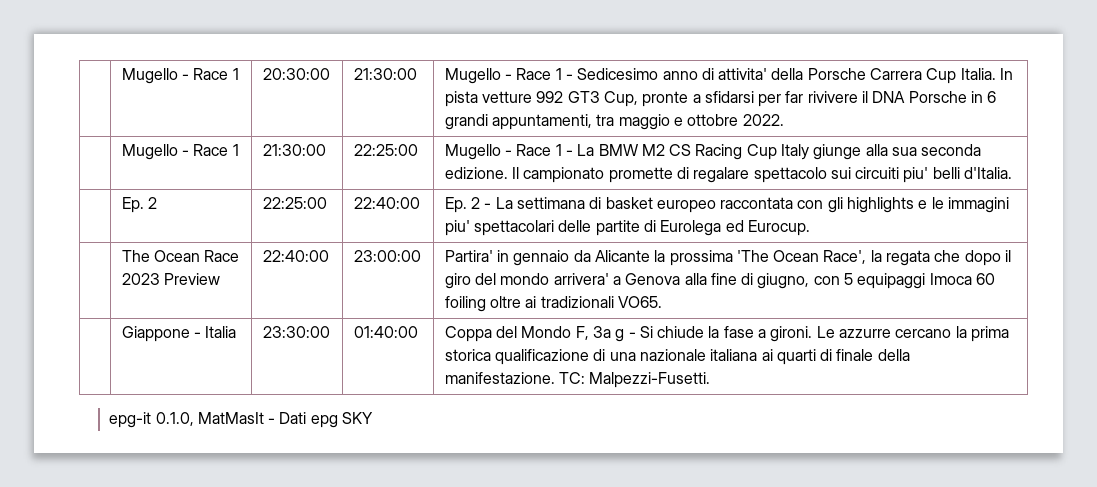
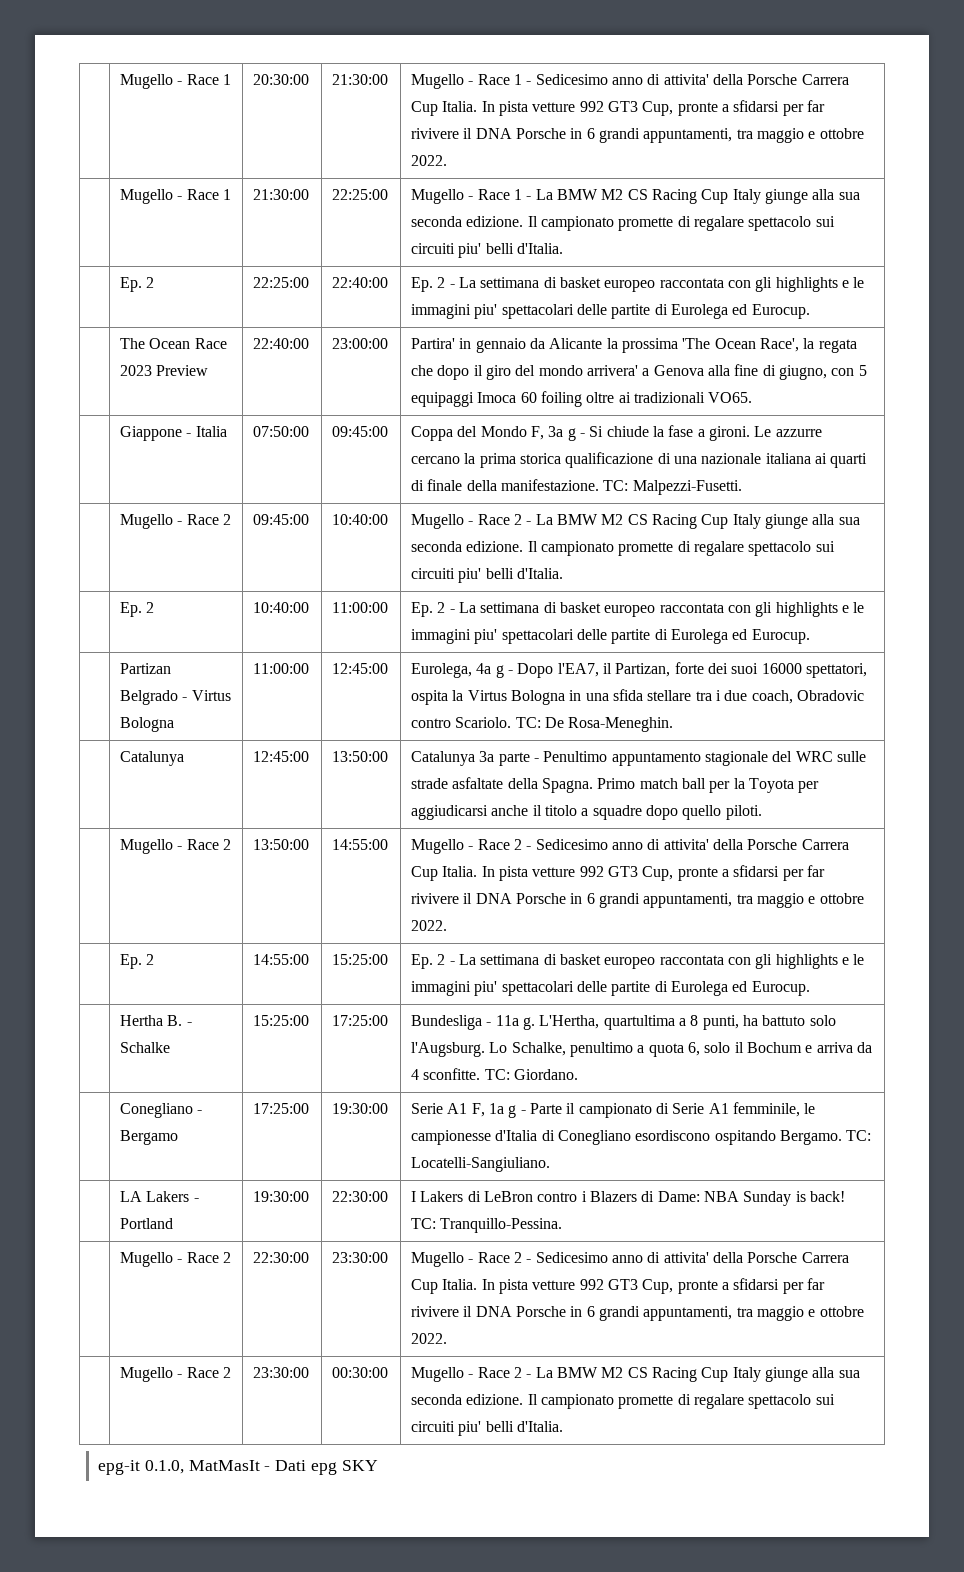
[262,326,330,338] [353,326,418,338] 23:30:00 | 01:40:00 -> [253,426,310,437] [332,426,389,437] 07:50:00 | 09:45:00
(711, 380) none -> [120,514,232,529] [253,514,310,525] [332,514,389,525] [411,514,860,529] [411,541,835,556] [411,568,564,583] [120,602,155,617] [253,602,310,613] [332,602,389,613] [411,602,865,617] [411,629,810,644] [120,663,172,674] [120,690,231,705] [120,717,175,732] [253,663,310,674] [332,663,389,674] [411,662,867,678] [411,689,864,705] [411,717,674,732] [120,751,185,766] [253,751,310,762] [332,751,389,762] [411,751,866,766] [411,777,820,793] [411,805,762,820] [120,839,232,854] [253,839,310,850] [332,839,389,850] [411,839,849,854] [411,865,825,881] [411,893,864,908] [411,920,448,931] [120,954,155,969] [253,954,310,965] [332,954,389,965] [411,954,865,969] [411,981,810,996] [120,1015,192,1026] [120,1042,171,1053] [253,1015,310,1026] [332,1015,389,1026] [411,1015,836,1030] [411,1042,872,1057] [411,1068,579,1080] [120,1103,203,1118] [120,1130,179,1145] [253,1103,310,1114] [332,1103,389,1114] [411,1102,816,1118] [411,1130,872,1145] [411,1157,551,1172] [120,1191,199,1202] [120,1218,174,1229] [253,1191,310,1202] [332,1191,389,1202] [411,1191,845,1206] [411,1218,563,1233] [120,1252,232,1267] [253,1252,310,1263] [332,1252,389,1263] [411,1252,849,1267] [411,1278,825,1294] [411,1306,864,1321] [411,1333,448,1344] [120,1367,232,1382] [253,1367,310,1378] [332,1367,389,1378] [411,1367,860,1382] [411,1394,835,1409] [411,1421,564,1436] // | Mugello - Race 2 | 09:45:00 | 10:40:00 | Mugello - Race 2 - La BMW M2 CS Racing Cup Italy giunge alla sua seconda edizione. Il campionato promette di regalare spettacolo sui circuiti piu' belli d'Italia. // | Ep. 2 | 10:40:00 | 11:00:00 | Ep. 2 - La settimana di basket europeo raccontata con gli highlights e le immagini piu' spettacolari delle partite di Eurolega ed Eurocup. // | Partizan Belgrado - Virtus Bologna | 11:00:00 | 12:45:00 | Eurolega, 4a g - Dopo l'EA7, il Partizan, forte dei suoi 16000 spettatori, ospita la Virtus Bologna in una sfida stellare tra i due coach, Obradovic contro Scariolo. TC: De Rosa-Meneghin. // | Catalunya | 12:45:00 | 13:50:00 | Catalunya 3a parte - Penultimo appuntamento stagionale del WRC sulle strade asfaltate della Spagna. Primo match ball per la Toyota per aggiudicarsi anche il titolo a squadre dopo quello piloti. // | Mugello - Race 2 | 13:50:00 | 14:55:00 | Mugello - Race 2 - Sedicesimo anno di attivita' della Porsche Carrera Cup Italia. In pista vetture 992 GT3 Cup, pronte a sfidarsi per far rivivere il DNA Porsche in 6 grandi appuntamenti, tra maggio e ottobre 2022. // | Ep. 2 | 14:55:00 | 15:25:00 | Ep. 2 - La settimana di basket europeo raccontata con gli highlights e le immagini piu' spettacolari delle partite di Eurolega ed Eurocup. // | Hertha B. - Schalke | 15:25:00 | 17:25:00 | Bundesliga - 11a g. L'Hertha, quartultima a 8 punti, ha battuto solo l'Augsburg. Lo Schalke, penultimo a quota 6, solo il Bochum e arriva da 4 sconfitte. TC: Giordano. // | Conegliano - Bergamo | 17:25:00 | 19:30:00 | Serie A1 F, 1a g - Parte il campionato di Serie A1 femminile, le campionesse d'Italia di Conegliano esordiscono ospitando Bergamo. TC: Locatelli-Sangiuliano. // | LA Lakers - Portland | 19:30:00 | 22:30:00 | I Lakers di LeBron contro i Blazers di Dame: NBA Sunday is back! TC: Tranquillo-Pessina. // | Mugello - Race 2 | 22:30:00 | 23:30:00 | Mugello - Race 2 - Sedicesimo anno di attivita' della Porsche Carrera Cup Italia. In pista vetture 992 GT3 Cup, pronte a sfidarsi per far rivivere il DNA Porsche in 6 grandi appuntamenti, tra maggio e ottobre 2022. // | Mugello - Race 2 | 23:30:00 | 00:30:00 | Mugello - Race 2 - La BMW M2 CS Racing Cup Italy giunge alla sua seconda edizione. Il campionato promette di regalare spettacolo sui circuiti piu' belli d'Italia.

